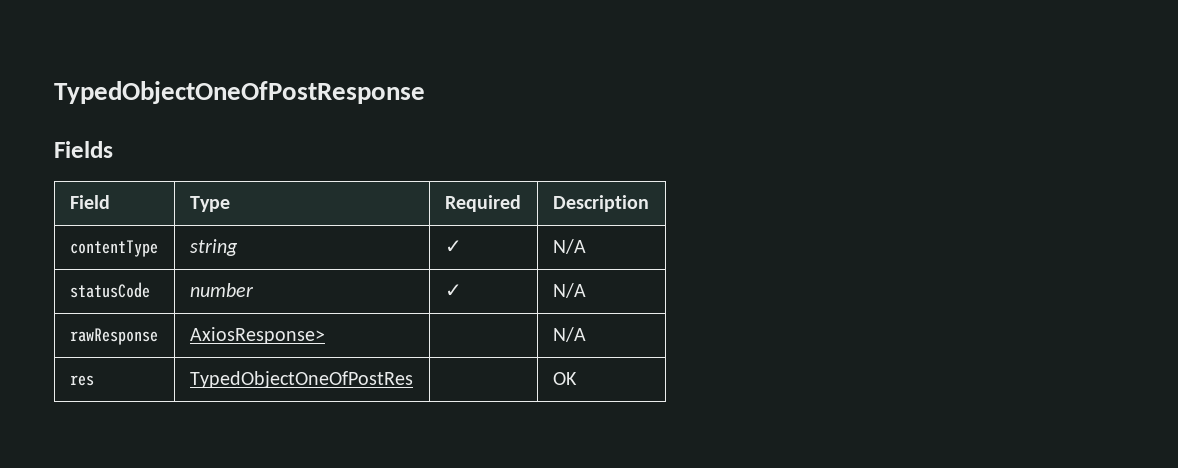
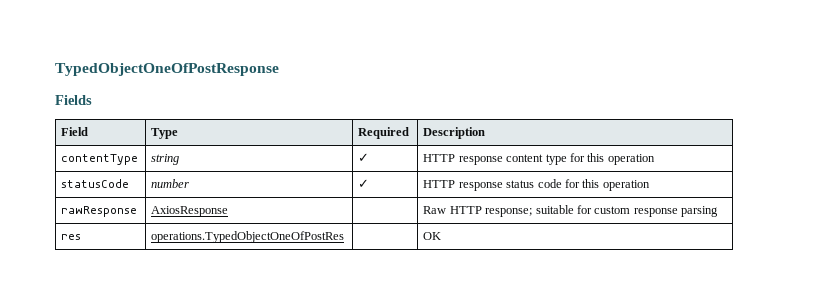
[552,239,586,254] [69,282,150,298] [189,283,254,297] [444,284,462,297] [552,283,586,298] [69,328,158,345] [189,327,325,344] [552,327,586,342] N/A // statusCode | number | ✓ | N/A // rawResponse | AxiosResponse> | | N/A -> [423,153,655,165] [61,179,130,188] [151,179,190,188] [358,179,370,188] [423,179,650,191] [61,206,138,217] [151,206,229,217] [423,205,719,217] HTTP response content type for this operation // statusCode | number | ✓ | HTTP response status code for this operation // rawResponse | AxiosResponse | | Raw HTTP response; suitable for custom response parsing
[189,371,413,388] TypedObjectOneOfPostRes -> [151,231,345,243] operations.TypedObjectOneOfPostRes

